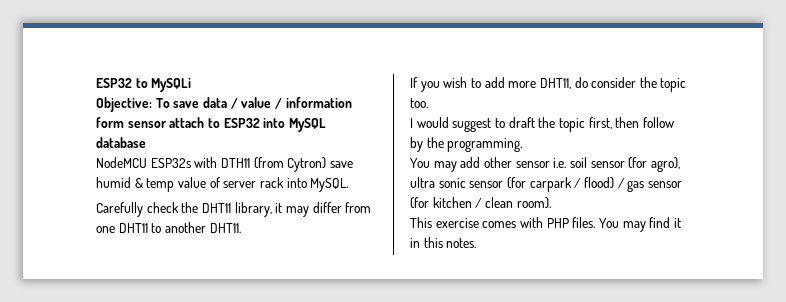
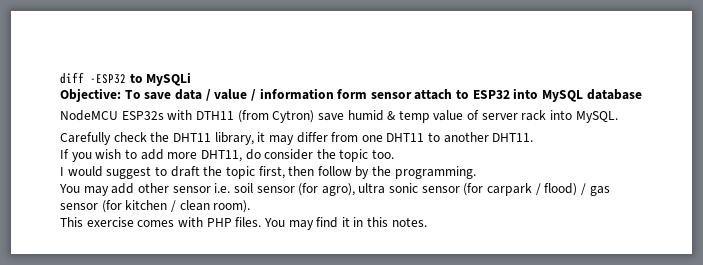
[96,78,132,88] ESP32 -> [60,72,126,84] diff -ESP32

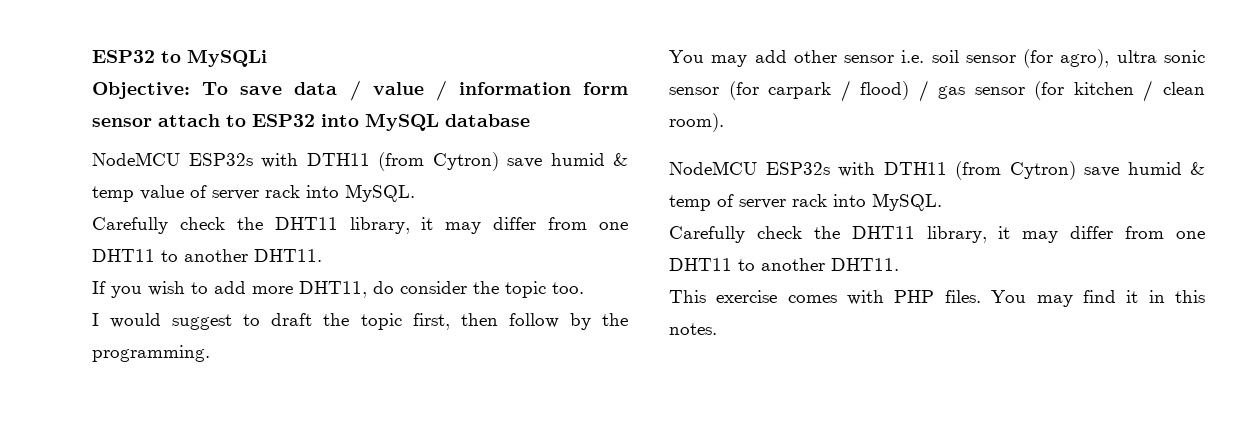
[60,72,126,84] diff -ESP32 -> [92,50,155,63] ESP32
(251, 206) none -> [669,161,1205,180] [669,193,942,211] [669,226,1205,243] [669,258,899,271] // NodeMCU ESP32s with DTH11 (from Cytron) save humid & temp of server rack into MySQL. // Carefully check the DHT11 library, it may differ from one DHT11 to another DHT11.

